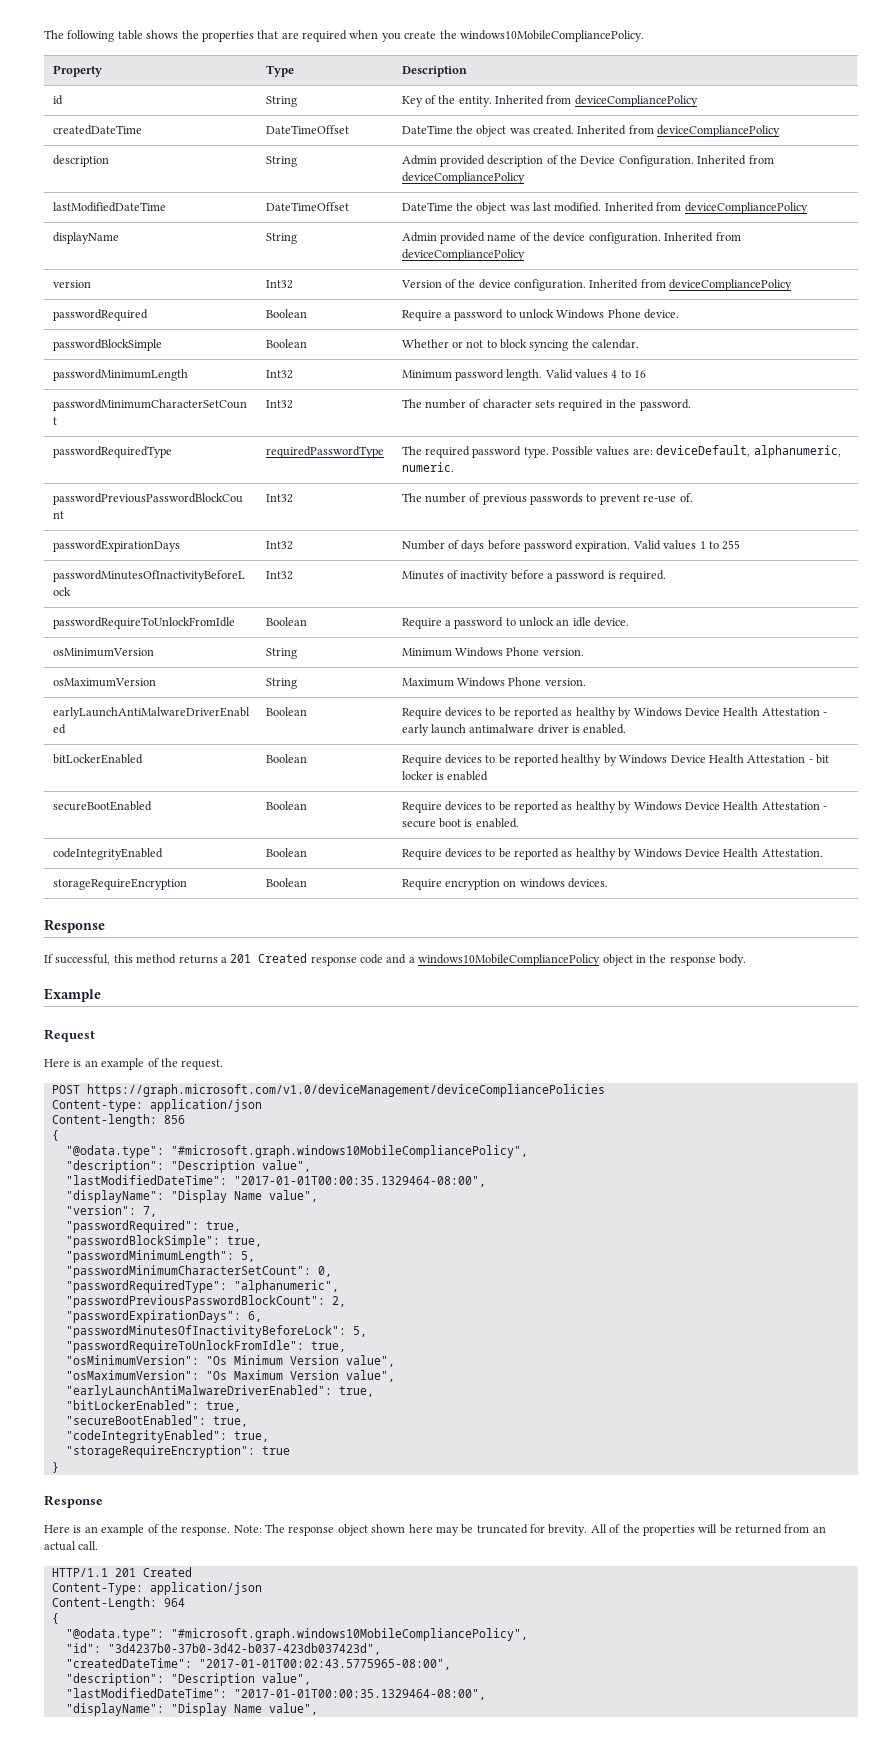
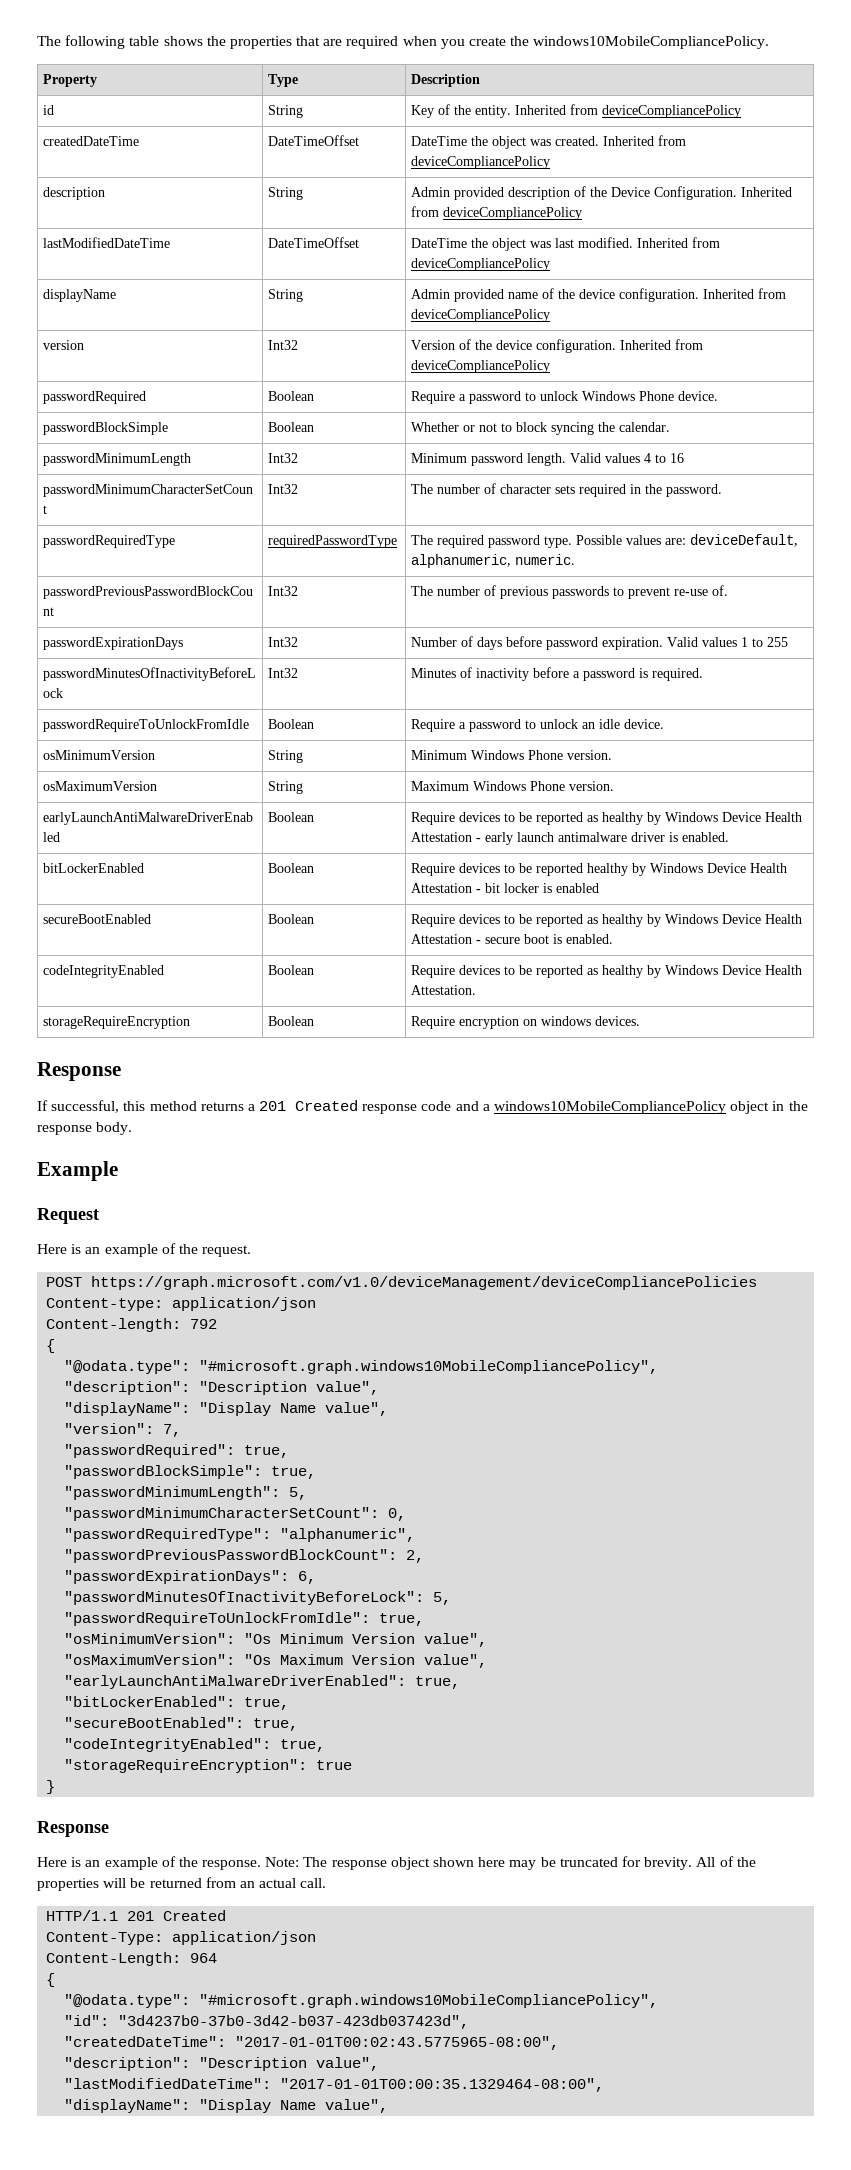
[163,1115,185,1124] 856 -> [190,1319,218,1329] 792
[65,1175,486,1187] // "lastModifiedDateTime": "2017-01-01T00:00:35.1329464-08:00", -> (380, 1388) none

